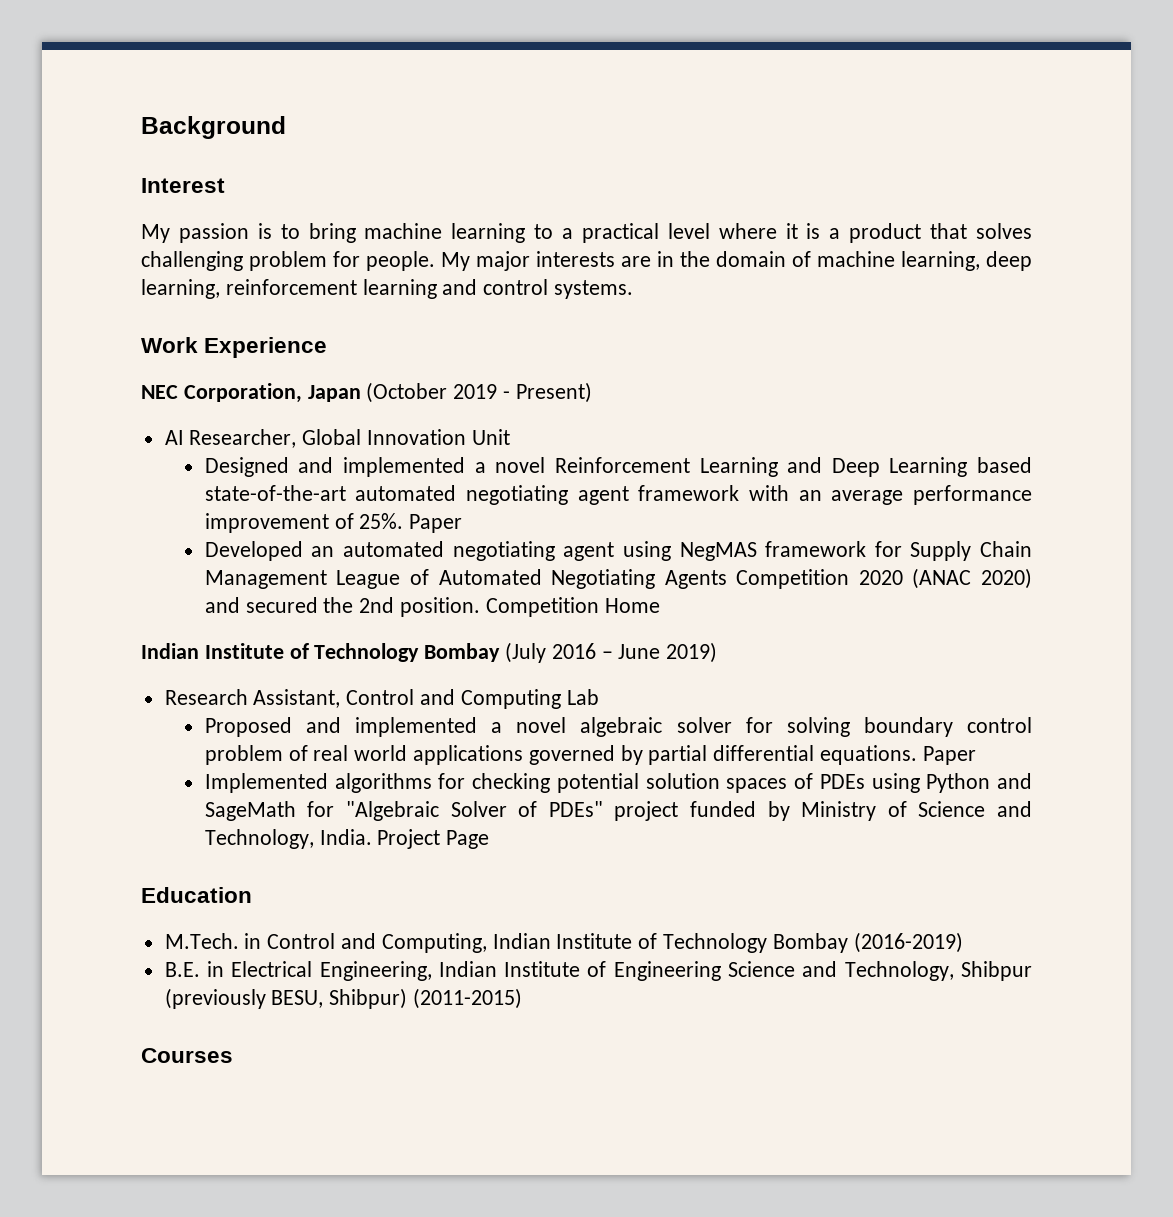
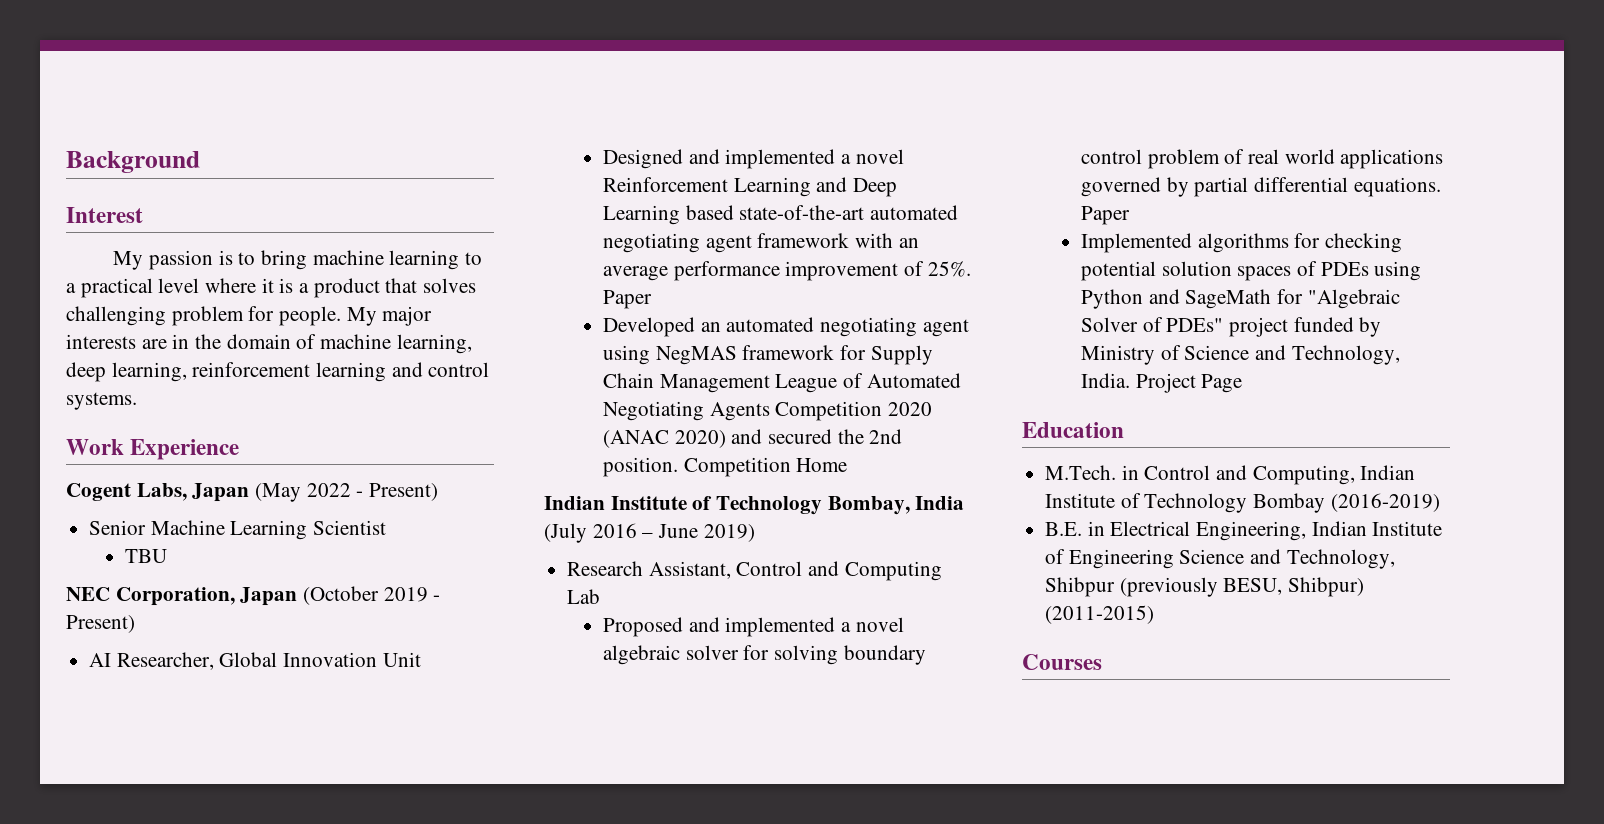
(328, 347) none -> [66,483,439,502] [89,520,387,540] [125,549,168,563] // Cogent Labs, Japan (May 2022 - Present) // Senior Machine Learning Scientist // TBU
[424,643,501,662] Bombay -> [827,496,965,515] Bombay, India

